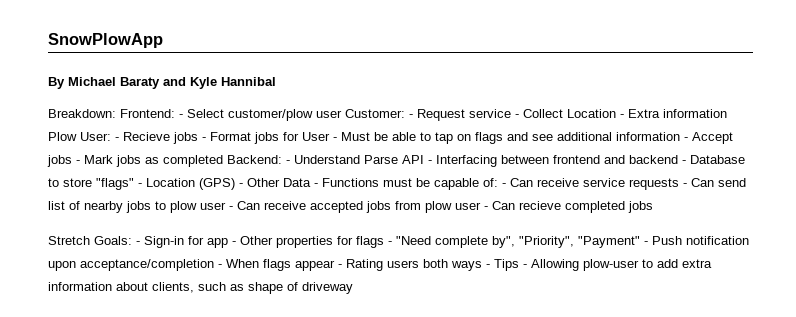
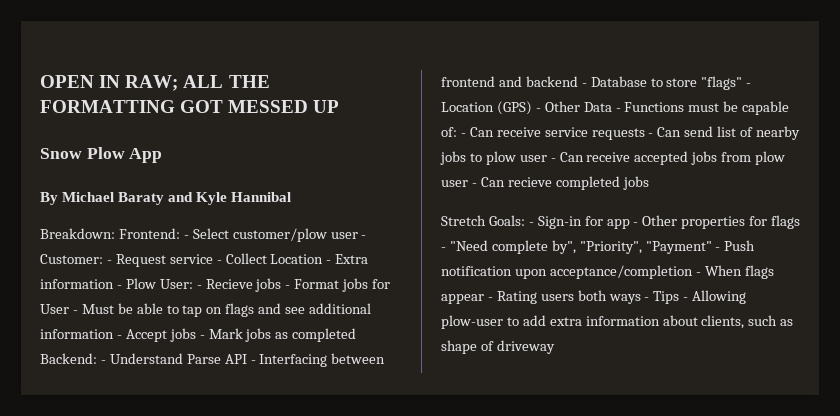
[48,33,163,48] SnowPlowApp -> [40,75,270,91] [40,100,340,113] [40,147,163,163] OPEN IN RAW; ALL THE FORMATTING GOT MESSED UP // Snow Plow App
(342, 114) none -> [361,235,367,239] -
(727, 113) none -> [116,285,122,289] -

